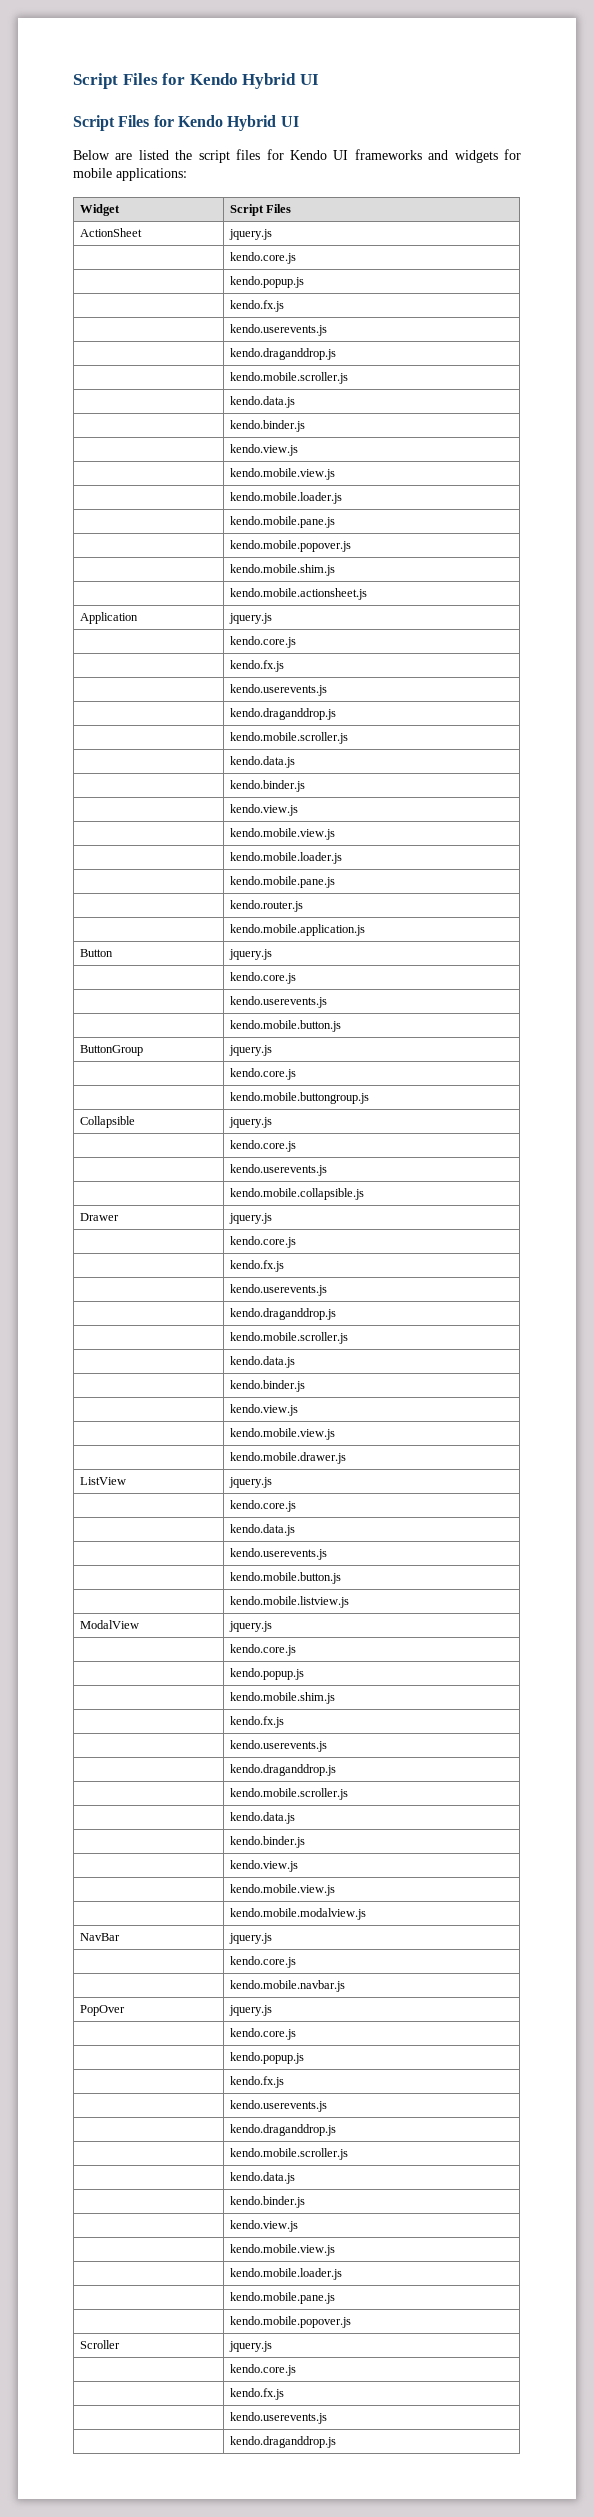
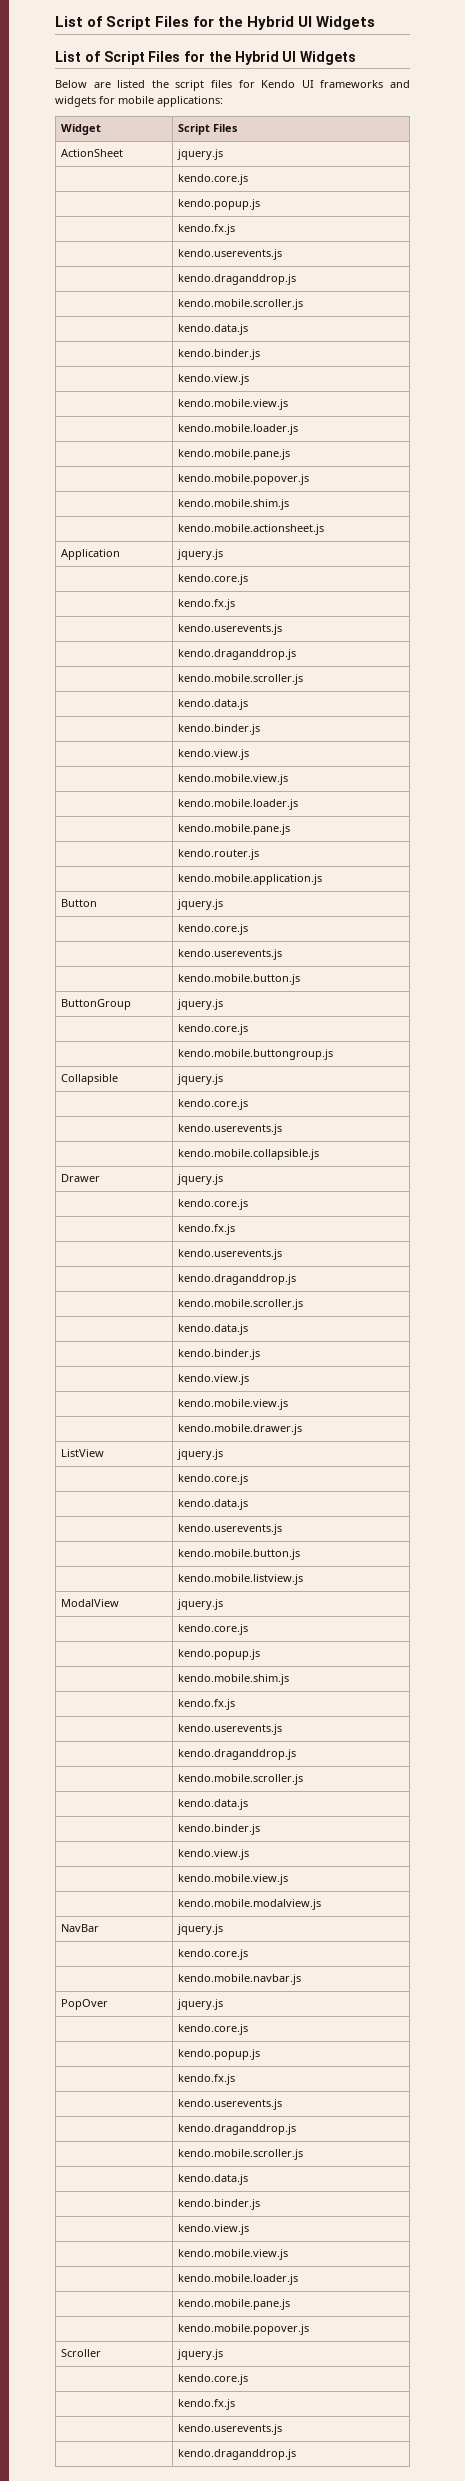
[73,73,319,89] [73,115,299,131] Script Files for Kendo Hybrid UI // Script Files for Kendo Hybrid UI -> [55,16,376,30] [55,51,357,65] List of Script Files for the Hybrid UI Widgets // List of Script Files for the Hybrid UI Widgets

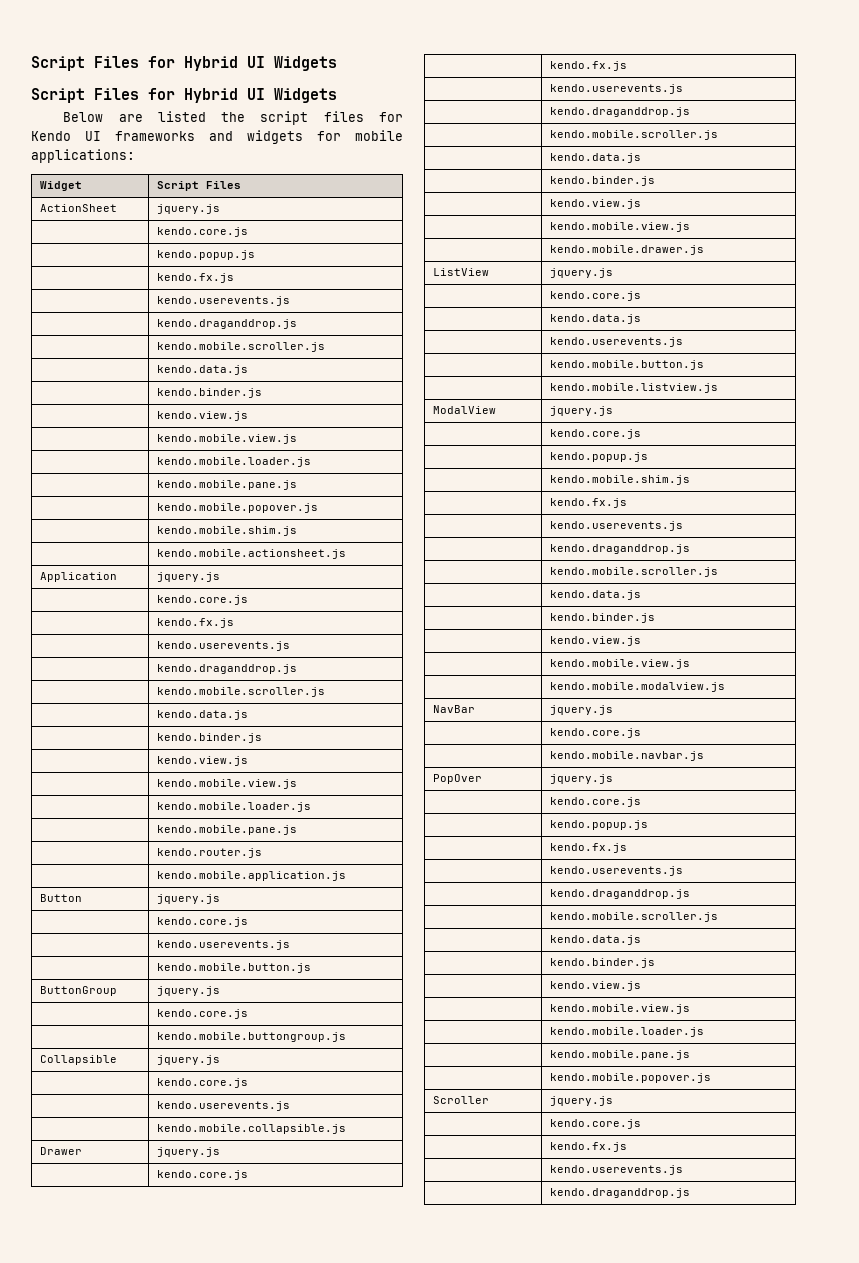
[55,16,376,30] [55,51,231,65] List of Script Files for the Hybrid UI Widgets // List of Script Files for the -> [31,56,337,71] [31,88,175,103] Script Files for Hybrid UI Widgets // Script Files for

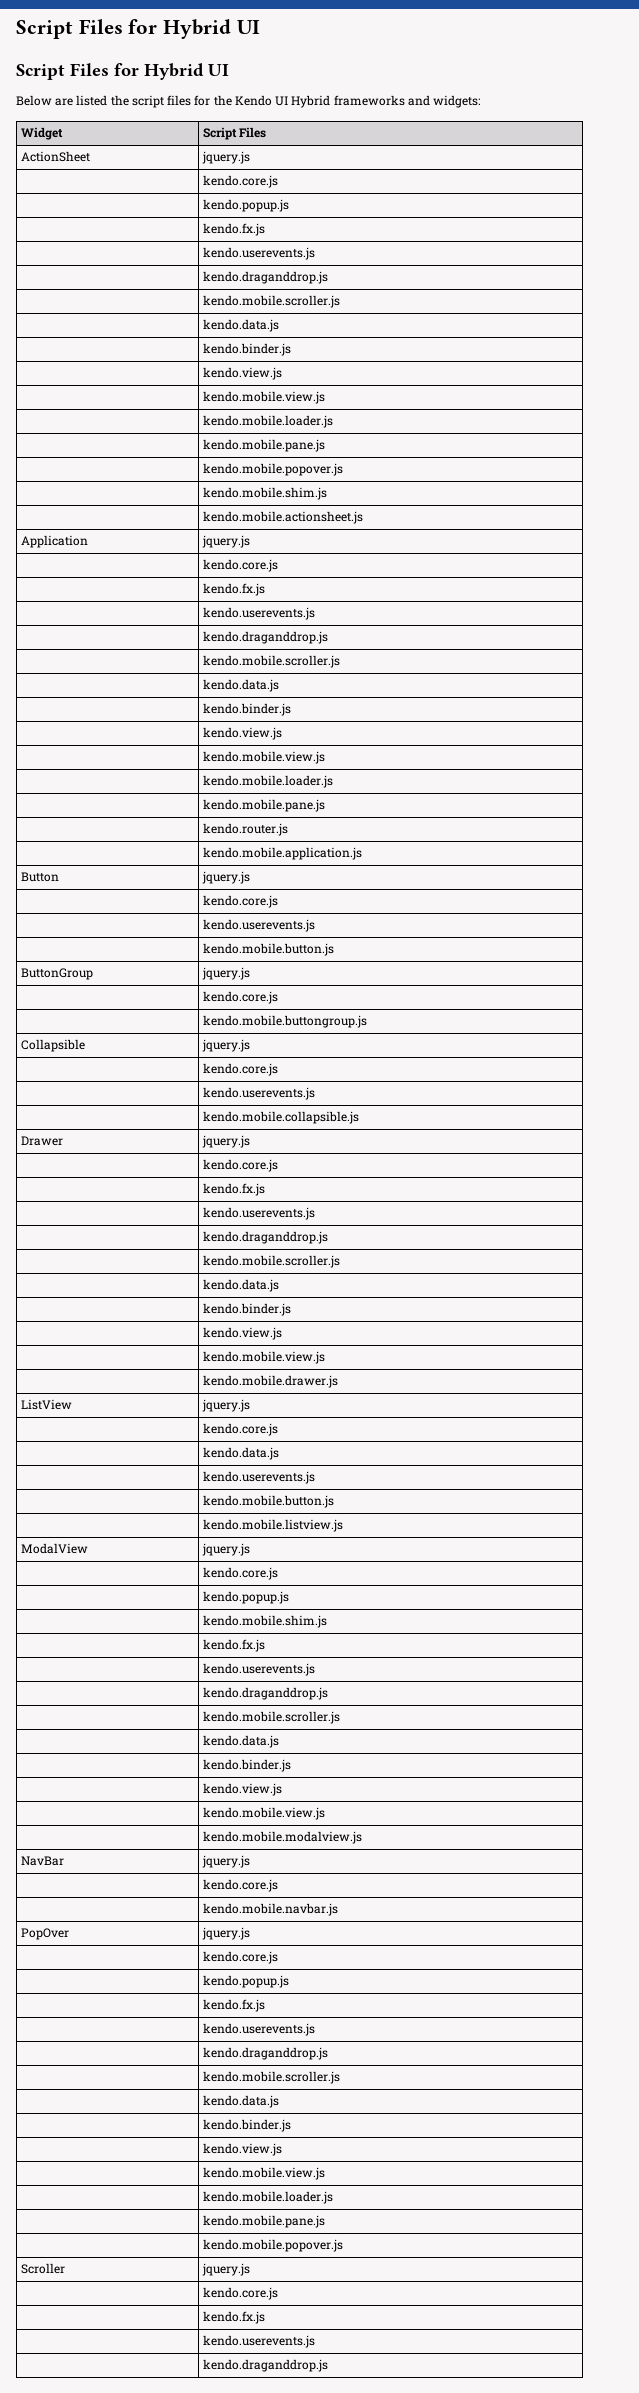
[31,56,337,71] [31,88,337,103] Script Files for Hybrid UI Widgets // Script Files for Hybrid UI Widgets -> [16,19,260,39] [16,63,229,80] Script Files for Hybrid UI // Script Files for Hybrid UI
(403, 117) none -> [213,95,232,106] the
(101, 136) none -> [291,95,331,108] Hybrid
[247,130,403,144] [31,149,135,163] widgets for mobile applications: -> [433,95,481,108] widgets:

